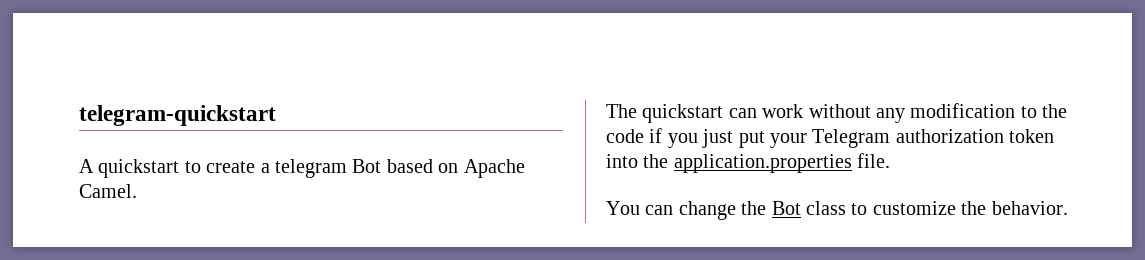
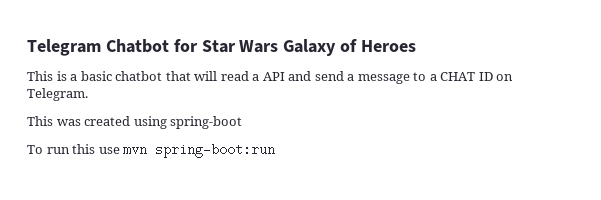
[79,105,276,126] [79,159,525,178] [79,184,137,198] [606,103,1068,123] [606,128,1055,148] [606,153,891,173] [606,201,1068,220] telegram-quickstart // A quickstart to create a telegram Bot based on Apache Camel. // The quickstart can work without any modification to the code if you just put your Telegram authorization token into the application.properties file. // You can change the Bot class to customize the behavior. -> [27,39,417,56] [27,71,514,84] [27,88,88,101] [27,116,243,129] [27,143,276,158] Telegram Chatbot for Star Wars Galaxy of Heroes // This is a basic chatbot that will read a API and send a message to a CHAT ID on Telegram. // This was created using spring-boot // To run this use mvn spring-boot:run

